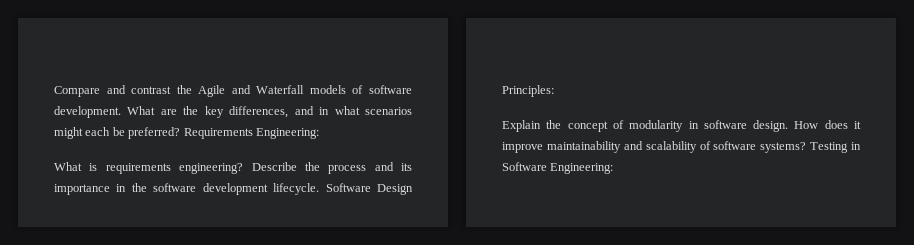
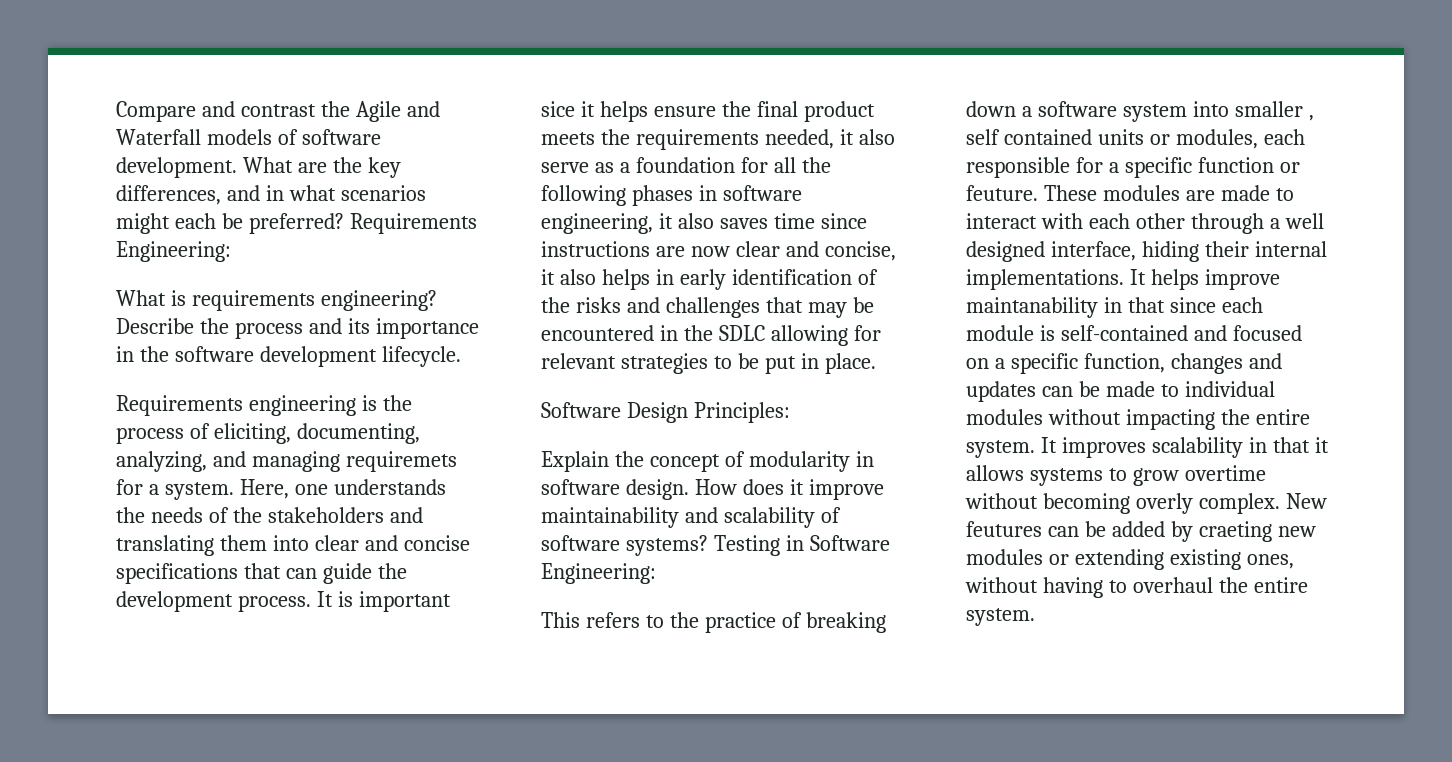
(320, 189) none -> [116,395,412,416] [116,423,420,444] [116,451,457,472] [116,479,446,500] [116,507,423,523] [116,535,470,556] [116,563,407,584] [116,591,451,612] [541,101,875,122] [541,129,895,150] [541,157,831,173] [541,185,802,206] [541,213,867,234] [541,241,896,261] [541,269,878,290] [541,297,874,318] [541,325,881,346] [541,353,876,374] // Requirements engineering is the process of eliciting, documenting, analyzing, and managing requiremets for a system. Here, one understands the needs of the stakeholders and translating them into clear and concise specifications that can guide the development process. It is important sice it helps ensure the final product meets the requirements needed, it also serve as a foundation for all the following phases in software engineering, it also saves time since instructions are now clear and concise, it also helps in early identification of the risks and challenges that may be encountered in the SDLC allowing for relevant strategies to be put in place. //
(614, 168) none -> [541,612,886,633] [966,101,1314,122] [966,129,1305,149] [966,157,1300,178] [966,185,1294,201] [966,213,1324,234] [966,241,1327,262] [966,269,1280,290] [966,297,1263,318] [966,325,1302,341] [966,353,1282,374] [966,381,1275,402] [966,409,1310,430] [966,437,1329,458] [966,465,1266,486] [965,493,1327,514] [966,521,1316,542] [966,549,1294,570] [965,577,1308,598] [966,608,1035,626] // This refers to the practice of breaking down a software system into smaller , self contained units or modules, each responsible for a specific function or feuture. These modules are made to interact with each other through a well designed interface, hiding their internal implementations. It helps improve maintanability in that since each module is self-contained and focused on a specific function, changes and updates can be made to individual modules without impacting the entire system. It improves scalability in that it allows systems to grow overtime without becoming overly complex. New feutures can be added by craeting new modules or extending existing ones, without having to overhaul the entire system.

